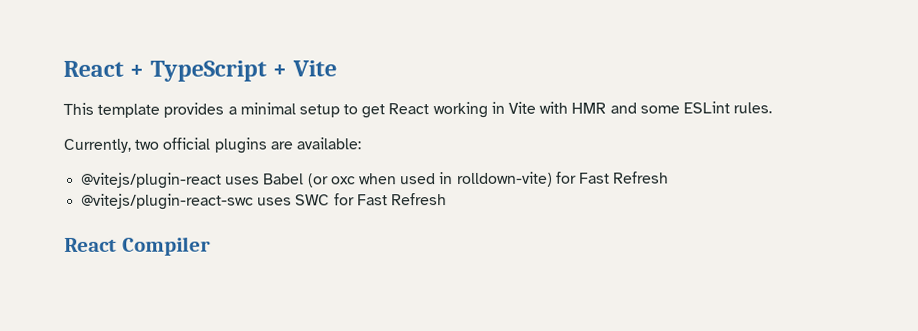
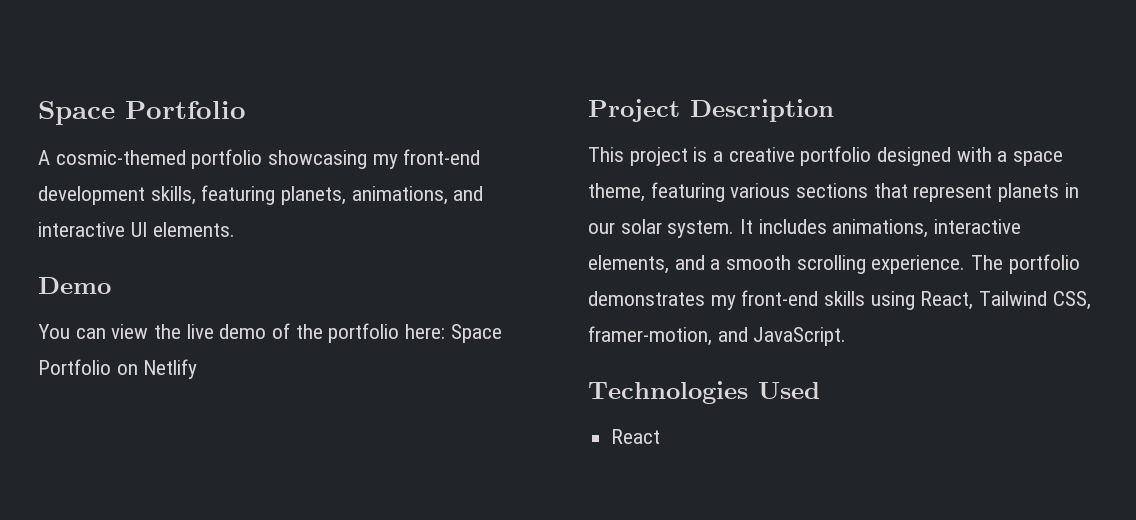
[63,60,337,82] [63,101,773,119] [63,137,361,154] [81,171,670,189] [81,193,447,210] [64,236,211,256] React + TypeScript + Vite // This template provides a minimal setup to get React working in Vite with HMR and some ESLint rules. // Currently, two official plugins are available: // @vitejs/plugin-react uses Babel (or oxc when used in rolldown-vite) for Fast Refresh // @vitejs/plugin-react-swc uses SWC for Fast Refresh // React Compiler -> [38,101,246,125] [38,149,481,169] [38,185,484,205] [38,222,236,237] [38,277,111,294] [38,323,502,343] [38,359,198,379] [588,99,834,122] [588,146,1064,166] [588,182,1079,202] [588,219,1022,238] [588,254,1080,274] [588,290,1091,310] [588,326,847,346] [588,381,820,404] [611,429,661,444] Space Portfolio // A cosmic-themed portfolio showcasing my front-end development skills, featuring planets, animations, and interactive UI elements. // Demo // You can view the live demo of the portfolio here: Space Portfolio on Netlify // Project Description // This project is a creative portfolio designed with a space theme, featuring various sections that represent planets in our solar system. It includes animations, interactive elements, and a smooth scrolling experience. The portfolio demonstrates my front-end skills using React, Tailwind CSS, framer-motion, and JavaScript. // Technologies Used // React

